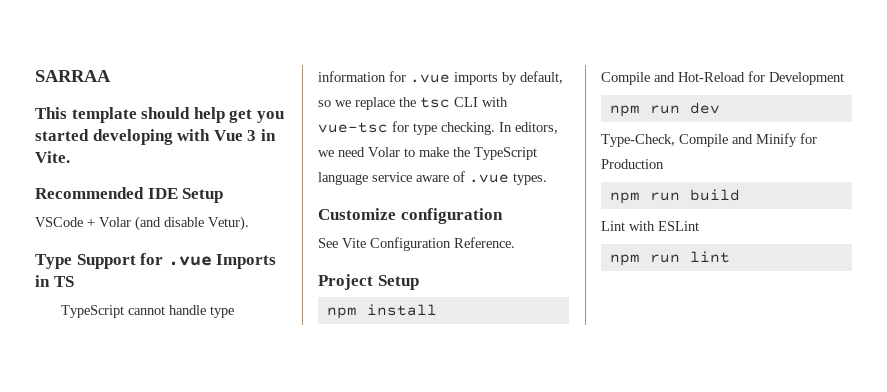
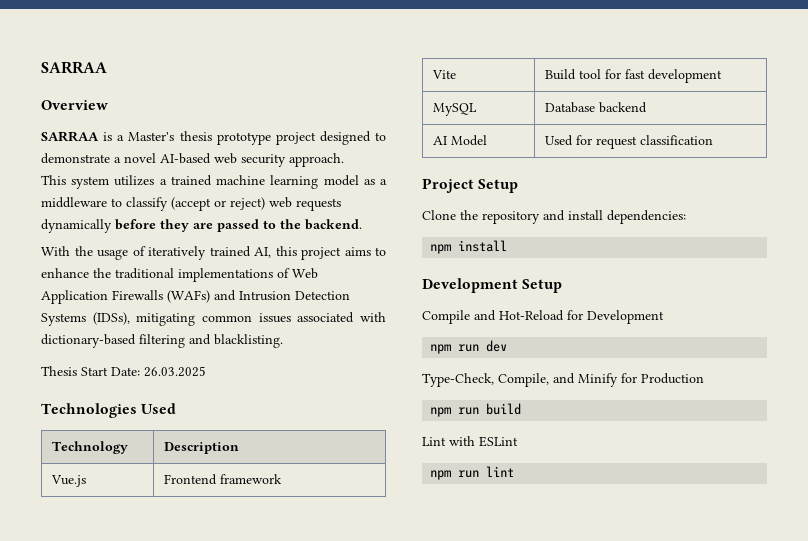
[35,107,284,123] [35,129,276,145] [35,151,70,163] [35,187,224,203] [35,216,249,231] [35,253,277,269] [35,275,74,287] [61,305,235,318] [318,71,563,85] [318,97,508,110] [318,121,558,135] [318,147,537,160] [318,171,547,185] [318,208,503,224] [318,237,515,251] [318,274,419,290] This template should help get you started developing with Vue 3 in Vite. // Recommended IDE Setup // VSCode + Volar (and disable Vetur). // Type Support for .vue Imports in TS // TypeScript cannot handle type information for .vue imports by default, so we replace the tsc CLI with vue-tsc for type checking. In editors, we need Volar to make the TypeScript language service aware of .vue types. // Customize configuration // See Vite Configuration Reference. // Project Setup -> [41,100,108,110] [41,131,386,145] [41,153,344,167] [41,175,388,189] [41,197,341,211] [41,219,362,233] [41,246,386,260] [41,268,318,282] [41,290,350,304] [41,312,386,326] [41,334,283,348] [41,366,206,377] [41,403,177,418] [51,441,128,454] [163,442,239,454] [50,475,86,487] [163,474,282,485] [431,70,456,79] [544,69,722,83] [432,103,477,116] [544,102,647,113] [432,135,487,146] [544,135,713,149] [422,178,519,193] [422,210,686,224] Overview // SARRAA is a Master's thesis prototype project designed to demonstrate a novel AI-based web security approach. // This system utilizes a trained machine learning model as a middleware to classify (accept or reject) web requests dynamically before they are passed to the backend. // With the usage of iteratively trained AI, this project aims to enhance the traditional implementations of Web Application Firewalls (WAFs) and Intrusion Detection Systems (IDSs), mitigating common issues associated with dictionary-based filtering and blacklisting. // Thesis Start Date: 26.03.2025 // Technologies Used // Technology | Description // Vue.js | Frontend framework // Vite | Build tool for fast development // MySQL | Database backend // AI Model | Used for request classification // Project Setup // Clone the repository and install dependencies:
(437, 310) none -> [422,278,563,293] // Development Setup
[679,134,728,147] Compile -> [498,373,549,387] Compile,

